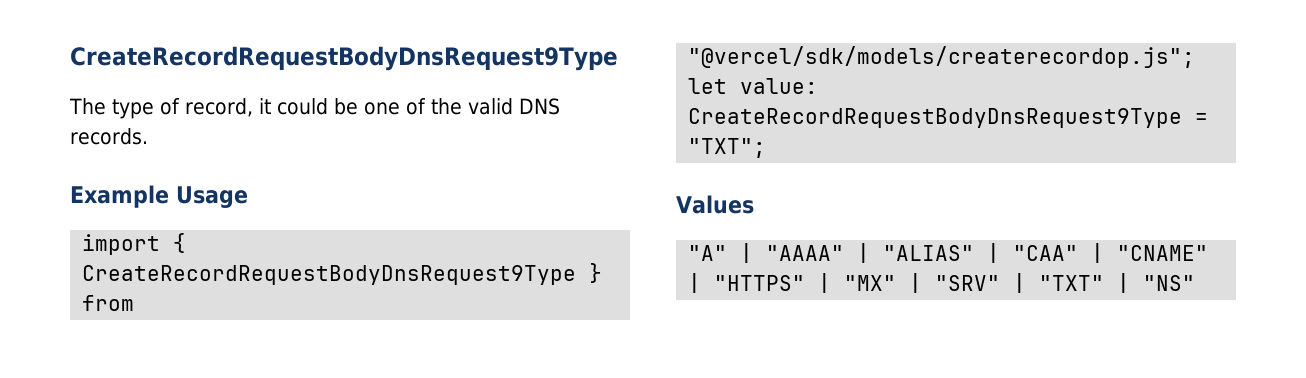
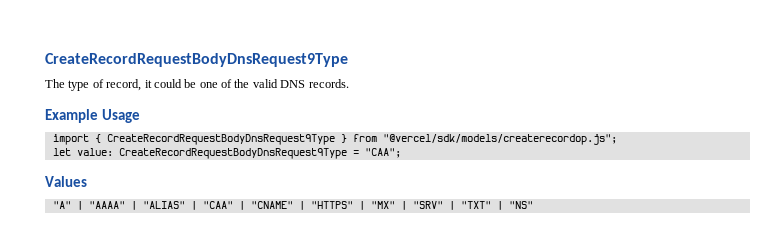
[688,138,767,158] "TXT"; -> [364,148,401,158] "CAA";

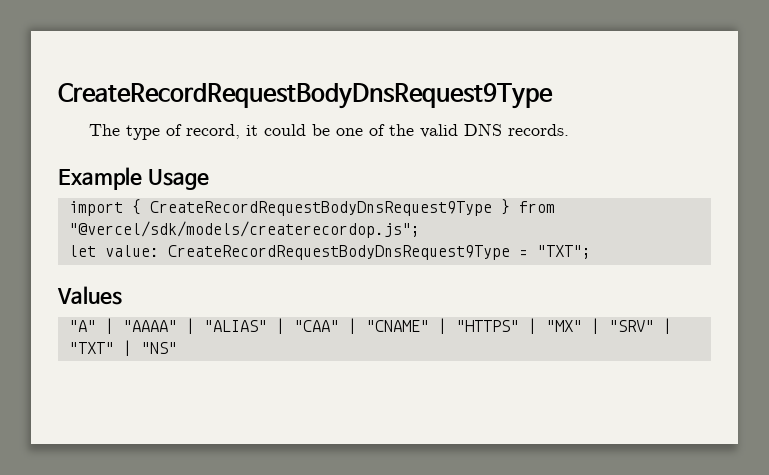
[364,148,401,158] "CAA"; -> [536,245,591,259] "TXT";

